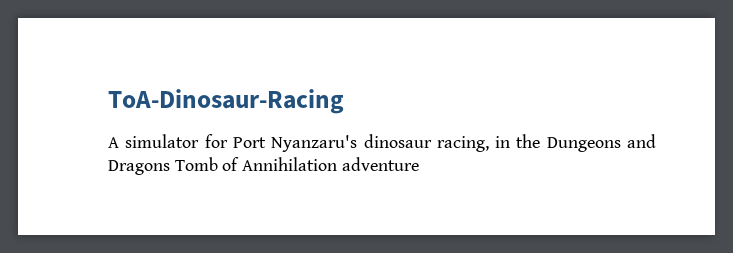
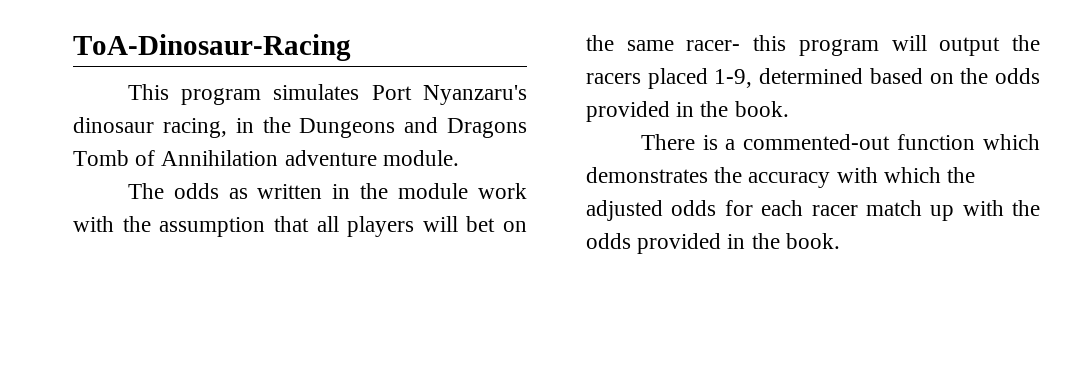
[108,134,228,148] A simulator for -> [127,84,360,105] This program simulates
(419, 164) none -> [382,150,459,166] [127,183,527,199] [73,216,527,237] [586,35,1040,56] [586,68,1040,89] [586,101,789,122] [640,134,1040,150] [586,167,976,188] [586,200,1040,221] [586,233,840,254] module. // The odds as written in the module work with the assumption that all players will bet on the same racer- this program will output the racers placed 1-9, determined based on the odds provided in the book. // There is a commented-out function which demonstrates the accuracy with which the adjusted odds for each racer match up with the odds provided in the book.

